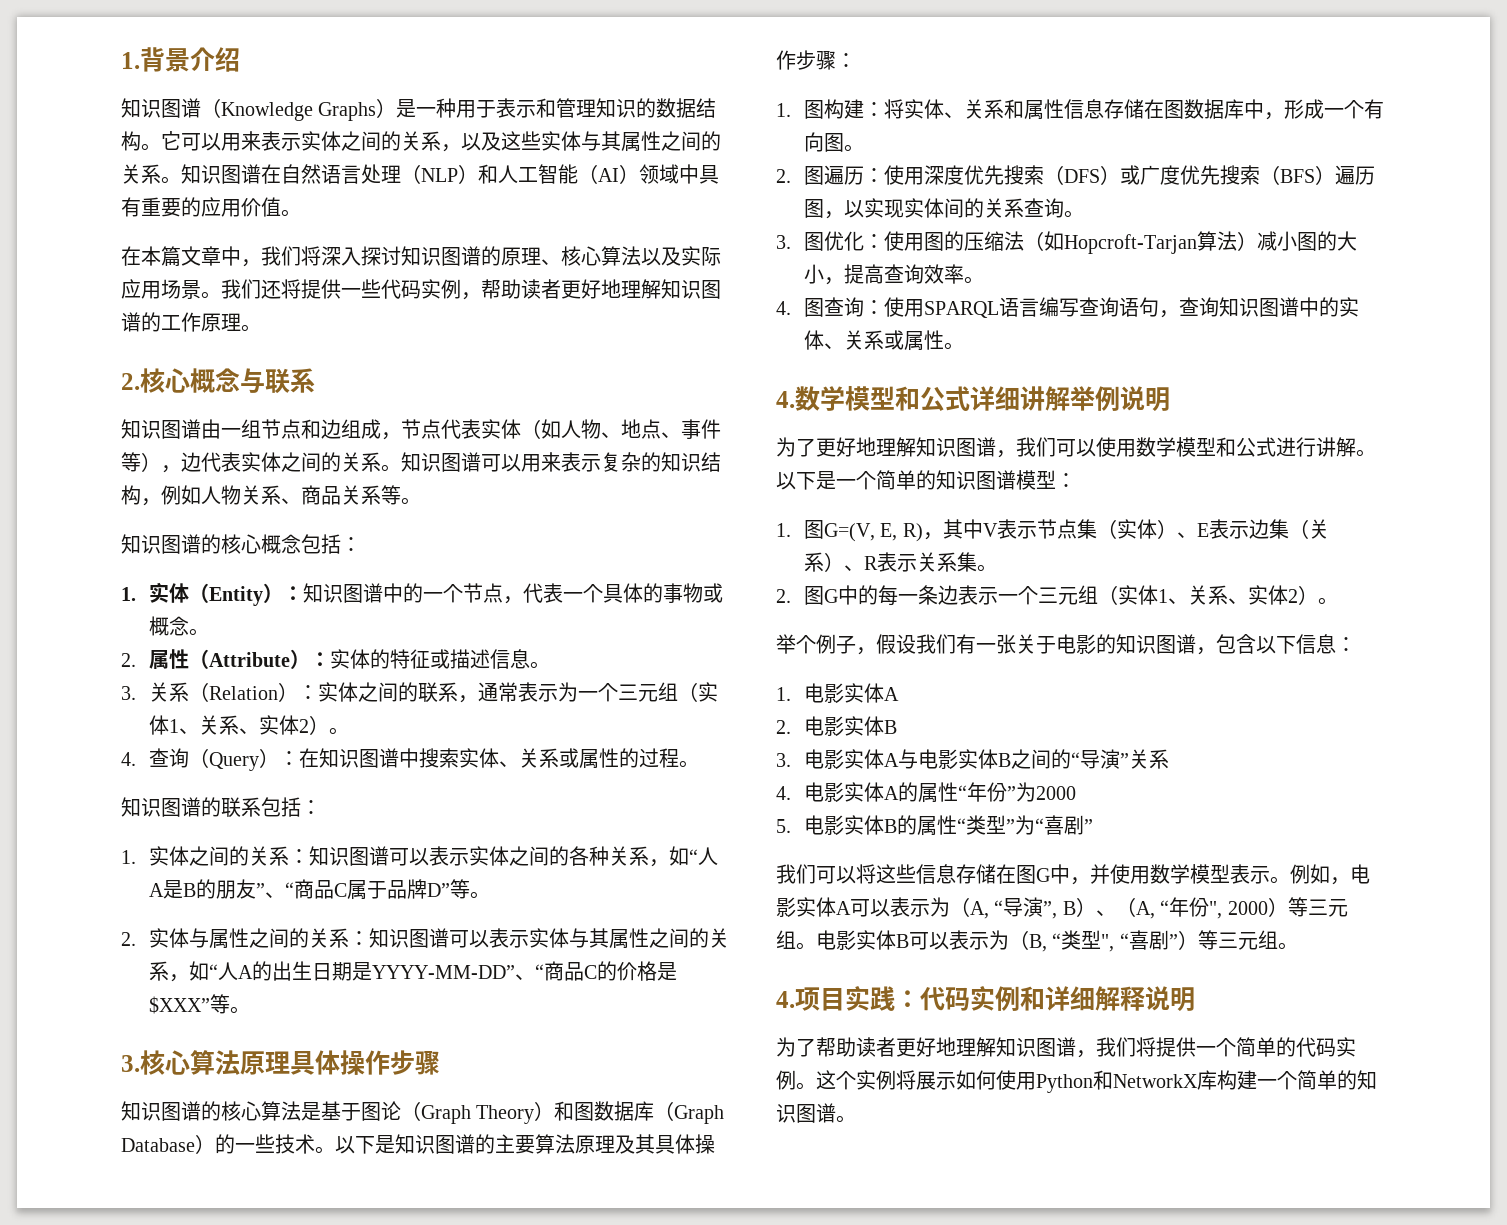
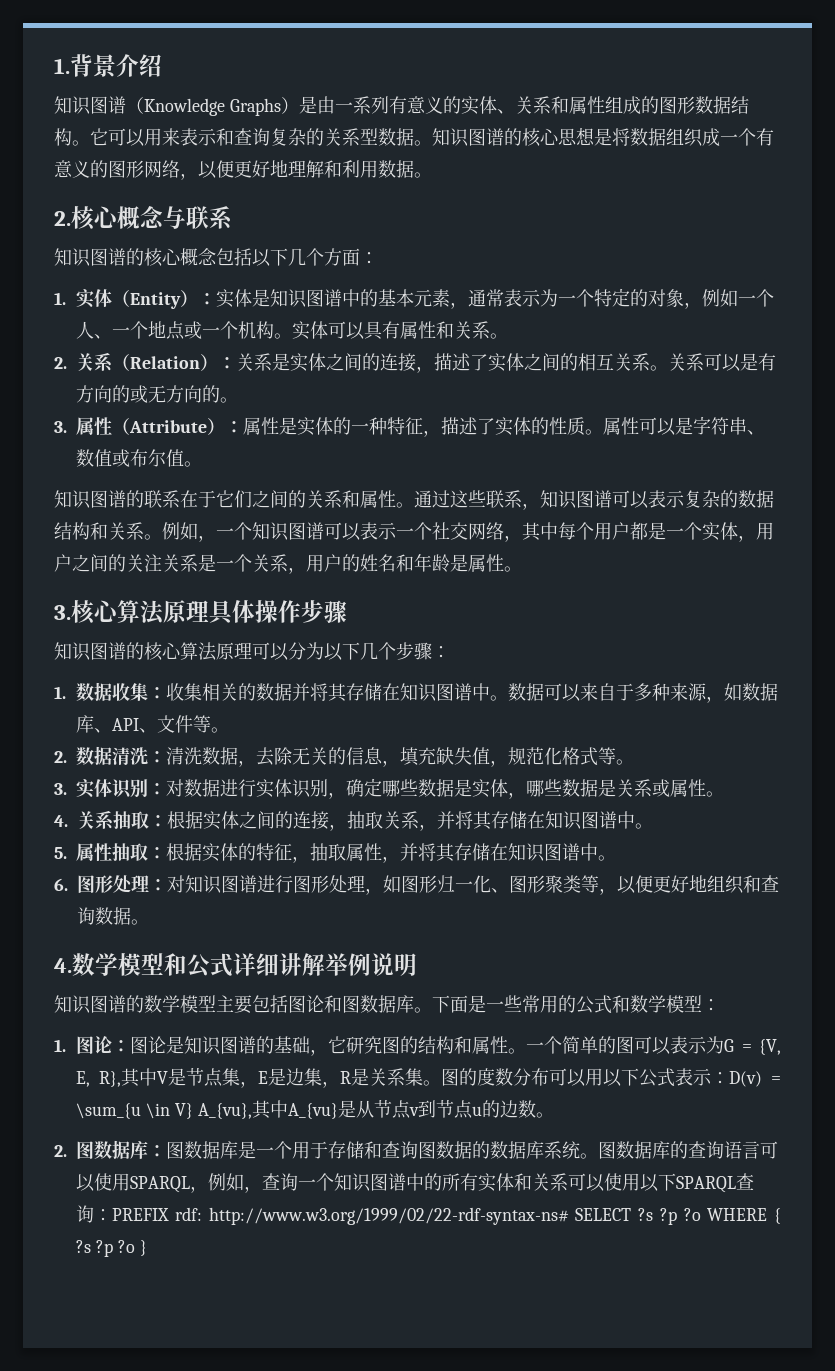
[416,98,657,118] 一种用于表示和管理知识的 -> [316,96,695,115] 由一系列有意义的实体、关系和属性组成的图形
[301,131,721,152] [121,164,719,184] [121,197,301,217] [121,246,721,267] [121,279,721,300] [121,312,241,332] 实体之间的关系，以及这些实体与其属性之间的关系。知识图谱在自然语言处理（NLP）和人工智能（AI）领域中具有重要的应用价值。 // 在本篇文章中，我们将深入探讨知识图谱的原理、核心算法以及实际应用场景。我们还将提供一些代码实例，帮助读者更好地理解知识图谱的工作原理 -> [216,127,774,147] [54,160,414,180] 和查询复杂的关系型数据。知识图谱的核心思想是将数据组织成一个有意义的图形网络，以便更好地理解和利用数据
[121,419,721,440] [121,452,721,473] [121,485,421,506] // 知识图谱由一组节点和边组成，节点代表实体（如人物、地点、事件等），边代表实体之间的关系。知识图谱可以用来表示复杂的知识结构，例如人物关系、商品关系等。 -> (232, 218) none
(341, 544) none -> [252,248,360,267] 以下几个方面
[303,583,724,604] [149,616,210,636] [121,653,136,667] 知识图谱中的一个节点，代表一个具体的事物或概念。 // 2. -> [216,288,775,309] [76,321,509,340] [54,352,777,373] [76,385,239,403] [54,421,67,433] 实体是知识图谱中的基本元素，通常表示为一个特定的对象，例如一个人、一个地点或一个机构。实体可以具有属性和关系。 // 2.关系（Relation）：关系是实体之间的连接，描述了实体之间的相互关系。关系可以是有方向的或无方向的。 // 3.
[330,649,551,669] [121,682,719,703] [149,715,350,735] [121,748,700,771] [121,797,321,818] [121,846,719,867] [149,879,491,900] [121,928,730,949] [149,961,678,982] [149,994,231,1014] 实体的特征或描述信息。 // 3.关系（Relation）：实体之间的联系，通常表示为一个三元组（实体1、关系、实体2）。 // 4.查询（Query）：在知识图谱中搜索实体、关系或属性的过程。 // 知识图谱的联系包括： // 1.实体之间的关系：知识图谱可以表示实体之间的各种关系，如“人A是B的朋友”、“商品C属于品牌D”等。 // 2.实体与属性之间的关系：知识图谱可以表示实体与其属性之间的关系，如“人A的出生日期是YYYY-MM-DD”、“商品C的价格是$XXX”等 -> [243,416,766,437] [76,449,203,467] [54,490,774,510] [54,522,774,542] [54,553,504,574] 属性是实体的一种特征，描述了实体的性质。属性可以是字符串、数值或布尔值。 // 知识图谱的联系在于它们之间的关系和属性。通过这些联系，知识图谱可以表示复杂的数据结构和关系。例如，一个知识图谱可以表示一个社交网络，其中每个用户都是一个实体，用户之间的关注关系是一个关系，用户的姓名和年龄是属性
[301,1101,725,1124] [121,1134,715,1154] [776,50,856,70] [776,99,1385,120] [804,132,865,152] [776,165,1376,185] [804,198,1085,219] [776,231,1358,254] [804,264,985,285] [776,297,1360,318] [804,330,945,351] 是基于图论（Graph Theory）和图数据库（Graph Database）的一些技术。以下是知识图谱的主要算法原理及其具体操作步骤： // 1.图构建：将实体、关系和属性信息存储在图数据库中，形成一个有向图。 // 2.图遍历：使用深度优先搜索（DFS）或广度优先搜索（BFS）遍历图，以实现实体间的关系查询。 // 3.图优化：使用图的压缩法（如Hopcroft-Tarjan算法）减小图的大小，提高查询效率。 // 4.图查询：使用SPARQL语言编写查询语句，查询知识图谱中的实体、关系或属性 -> [216,642,450,661] [54,682,779,703] [76,715,230,733] [54,746,635,767] [54,778,725,799] [54,810,653,831] [54,843,617,863] [54,875,779,895] [77,907,131,925] 原理可以分为以下几个步骤： // 1.数据收集：收集相关的数据并将其存储在知识图谱中。数据可以来自于多种来源，如数据库、API、文件等。 // 2.数据清洗：清洗数据，去除无关的信息，填充缺失值，规范化格式等。 // 3.实体识别：对数据进行实体识别，确定哪些数据是实体，哪些数据是关系或属性。 // 4.关系抽取：根据实体之间的连接，抽取关系，并将其存储在知识图谱中。 // 5.属性抽取：根据实体的特征，抽取属性，并将其存储在知识图谱中。 // 6.图形处理：对知识图谱进行图形处理，如图形归一化、图形聚类等，以便更好地组织和查询数据
[776,437,1376,458] [776,470,1076,490] [776,519,1329,542] [804,552,998,572] [776,585,1339,606] [776,634,1356,655] [776,683,900,703] [776,716,898,736] [776,749,1170,769] [776,782,1077,803] [776,815,1094,836] [776,864,1370,885] [776,897,1348,919] [776,930,1298,952] [776,986,1195,1012] [776,1037,1356,1058] [776,1070,1377,1093] [776,1103,856,1123] 为了更好地理解知识图谱，我们可以使用数学模型和公式进行讲解。以下是一个简单的知识图谱模型： // 1.图G=(V, E, R)，其中V表示节点集（实体）、E表示边集（关系）、R表示关系集。 // 2.图G中的每一条边表示一个三元组（实体1、关系、实体2）。 // 举个例子，假设我们有一张关于电影的知识图谱，包含以下信息： // 1.电影实体A // 2.电影实体B // 3.电影实体A与电影实体B之间的“导演”关系 // 4.电影实体A的属性“年份”为2000 // 5.电影实体B的属性“类型”为“喜剧” // 我们可以将这些信息存储在图G中，并使用数学模型表示。例如，电影实体A可以表示为（A, “导演”, B）、（A, “年份", 2000）等三元组。电影实体B可以表示为（B, “类型", “喜剧”）等三元组。 // 4.项目实践：代码实例和详细解释说明 // 为了帮助读者更好地理解知识图谱，我们将提供一个简单的代码实例。这个实例将展示如何使用Python和NetworkX库构建一个简单的知识图谱。 -> [54,995,720,1014] [54,1036,781,1056] [76,1068,781,1088] [76,1100,554,1119] [54,1140,779,1159] [76,1173,755,1193] [76,1205,781,1225] [76,1240,147,1257] 知识图谱的数学模型主要包括图论和图数据库。下面是一些常用的公式和数学模型： // 1.图论：图论是知识图谱的基础，它研究图的结构和属性。一个简单的图可以表示为G = {V, E, R},其中V是节点集，E是边集，R是关系集。图的度数分布可以用以下公式表示：D(v) = \sum_{u \in V} A_{vu},其中A_{vu}是从节点v到节点u的边数。 // 2.图数据库：图数据库是一个用于存储和查询图数据的数据库系统。图数据库的查询语言可以使用SPARQL，例如，查询一个知识图谱中的所有实体和关系可以使用以下SPARQL查询：PREFIX rdf: http://www.w3.org/1999/02/22-rdf-syntax-ns# SELECT ?s ?p ?o WHERE { ?s ?p ?o }

